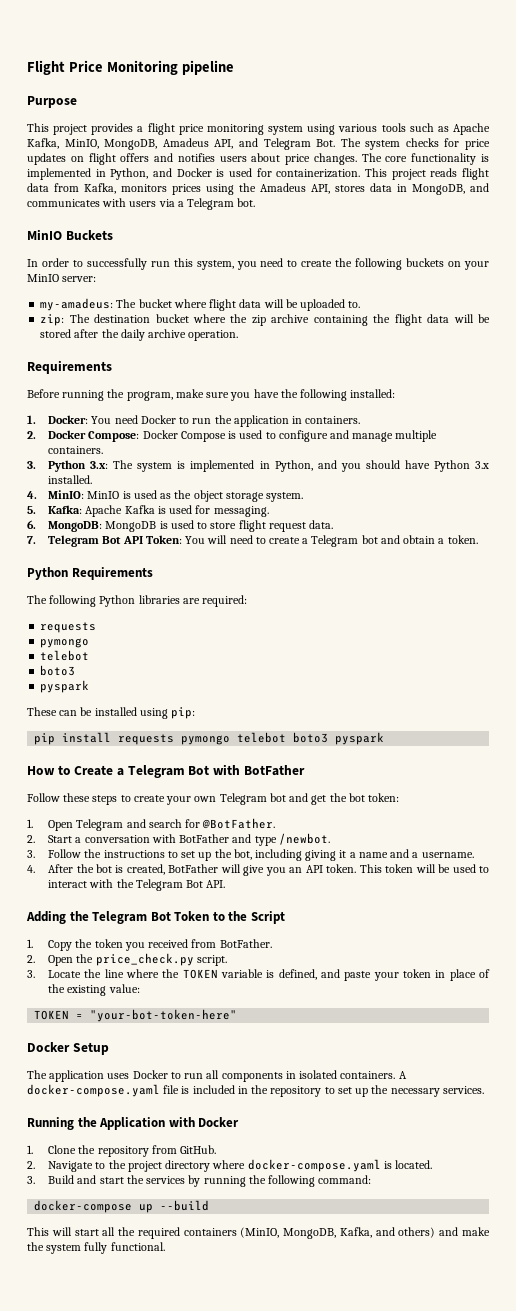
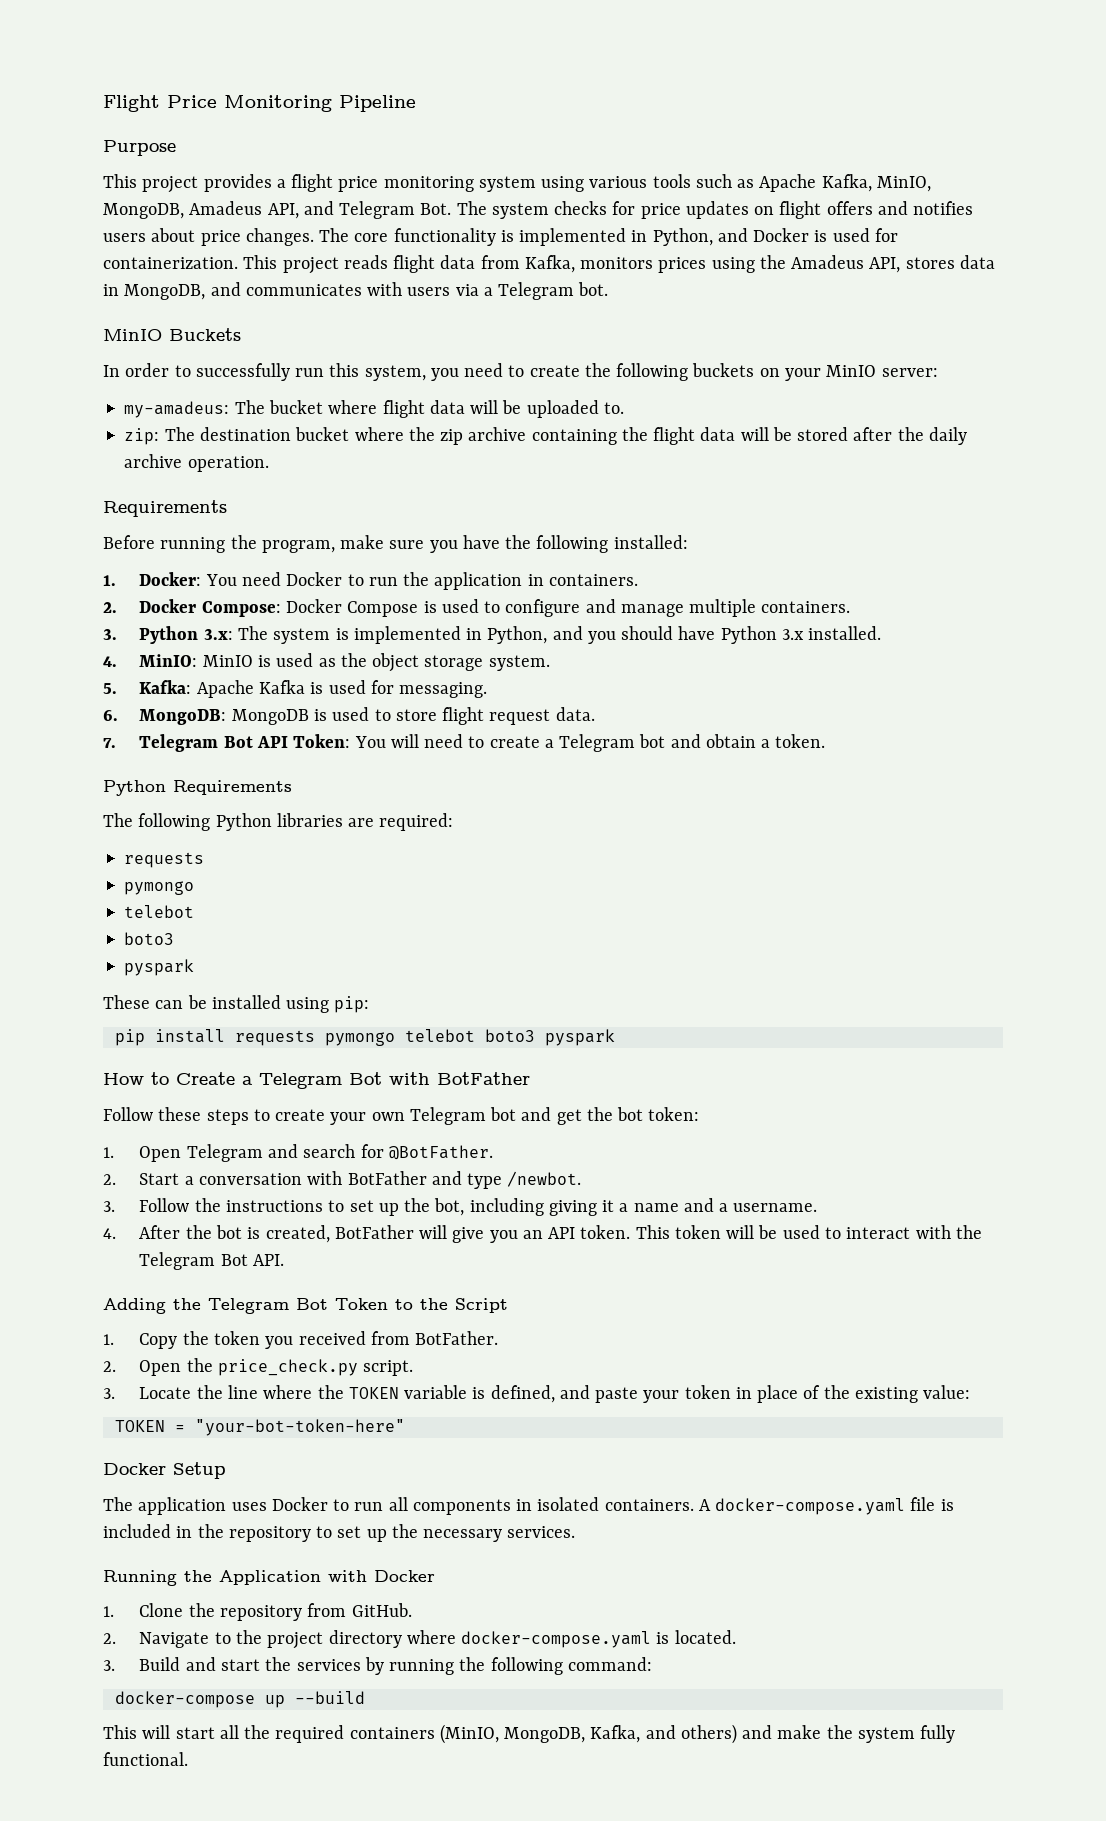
[181,60,234,75] pipeline -> [339,95,416,112] Pipeline

